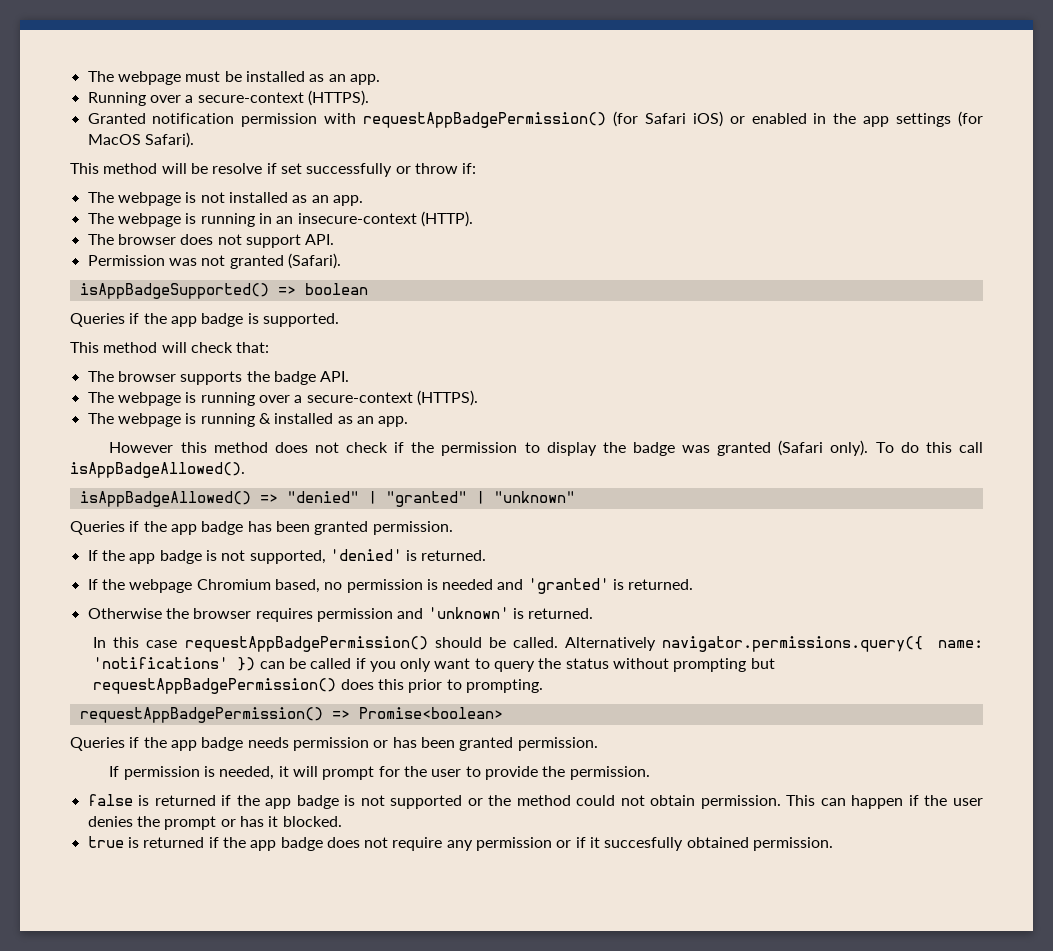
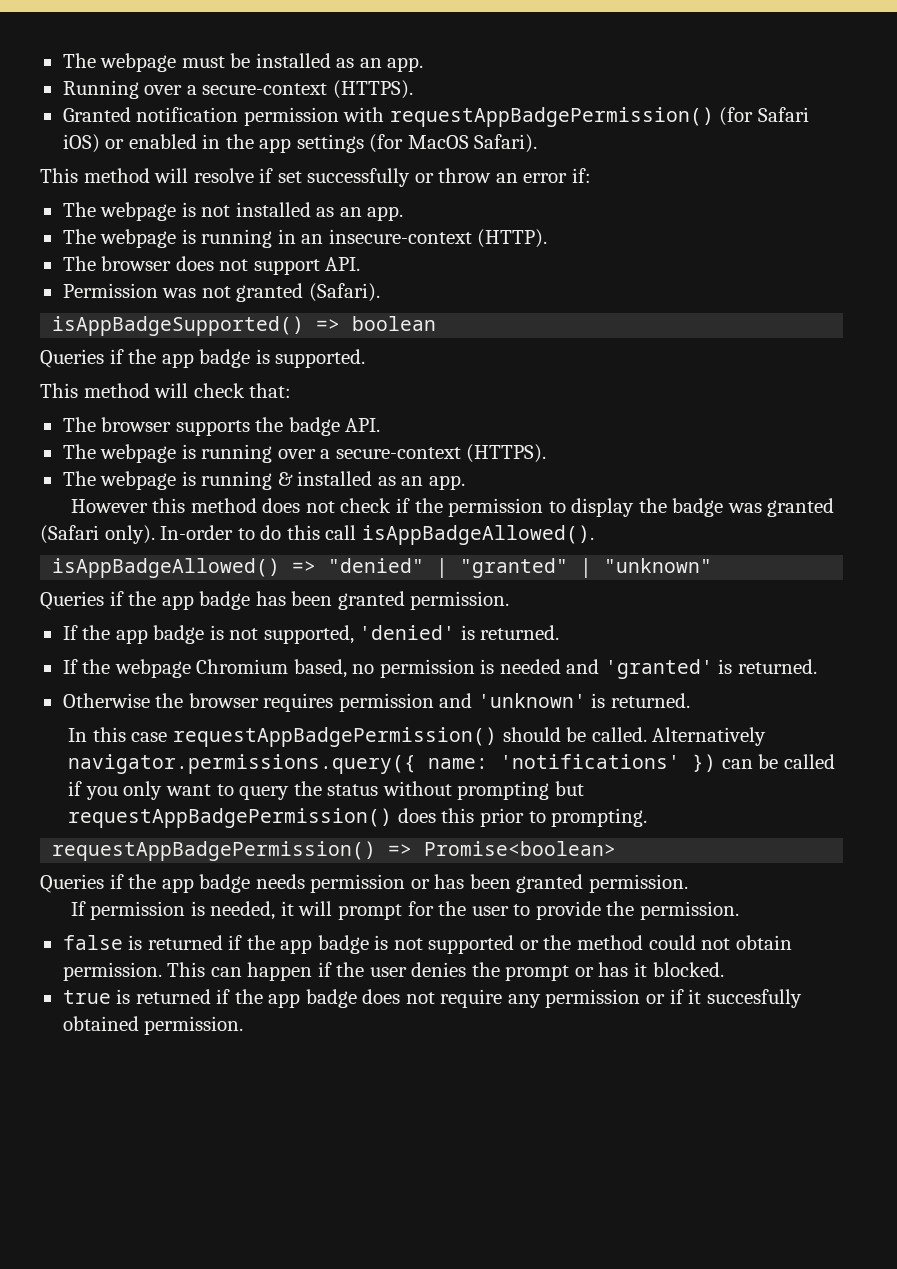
[190,163,208,174] be -> (189, 175) none
(458, 168) none -> [495,173,568,183] an error
[875,442,894,453] To -> [160,525,255,540] In-order to

